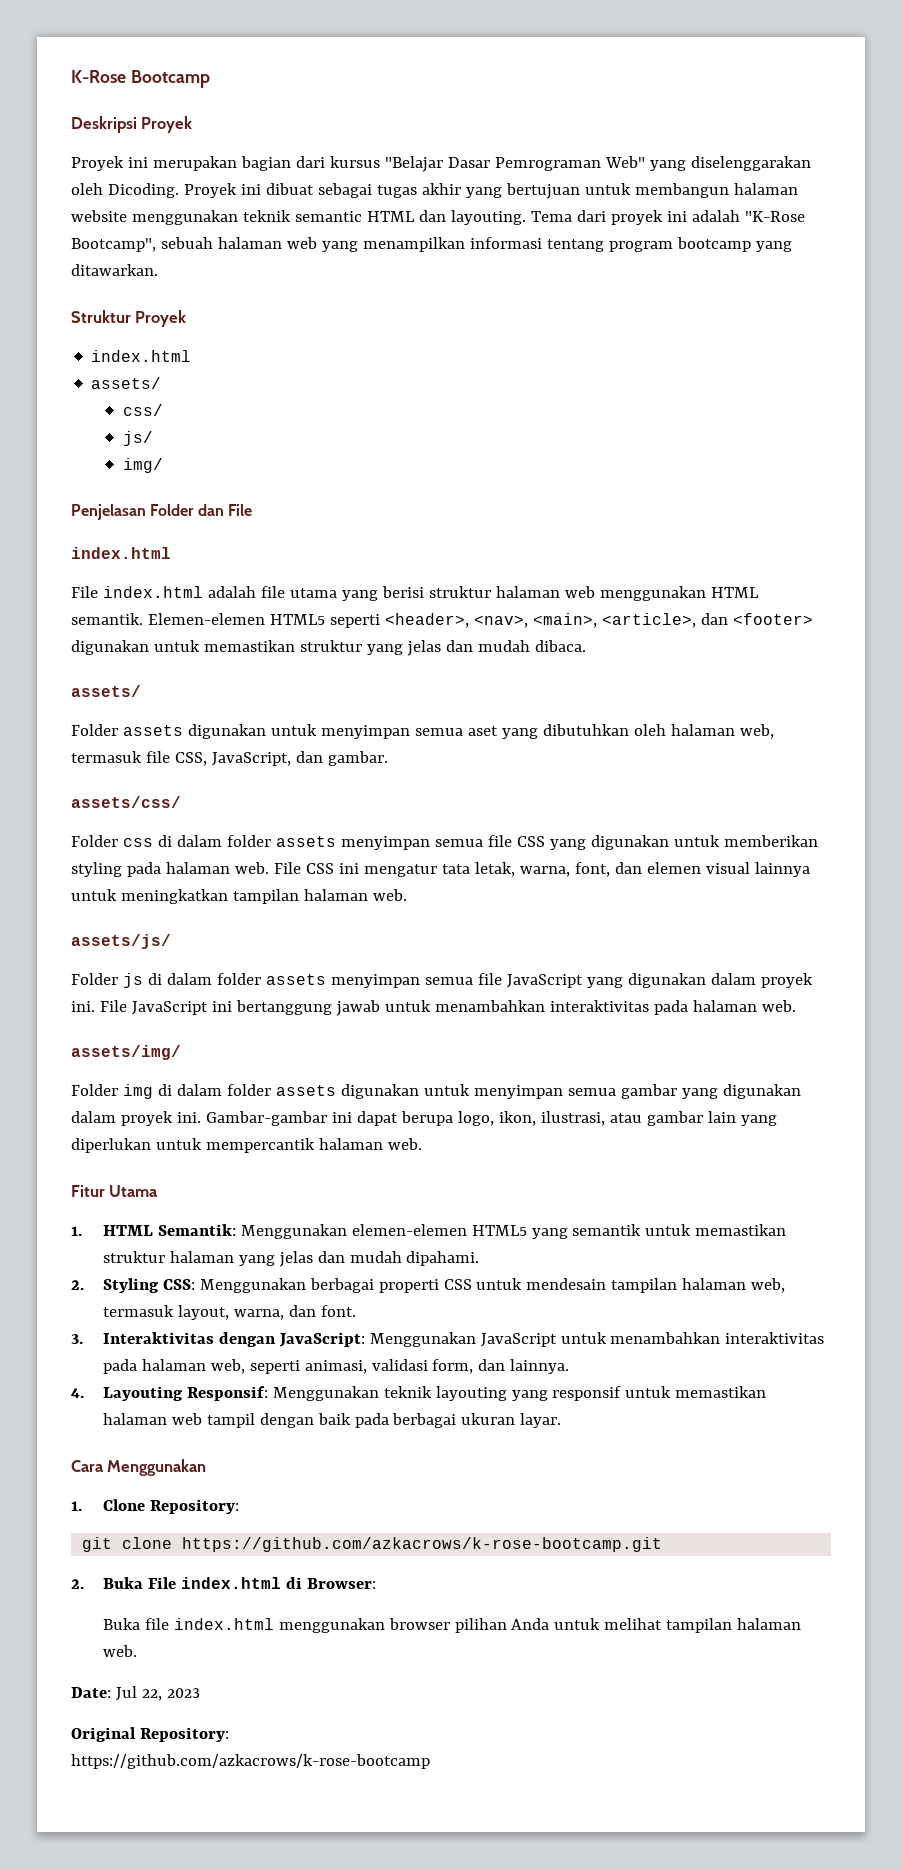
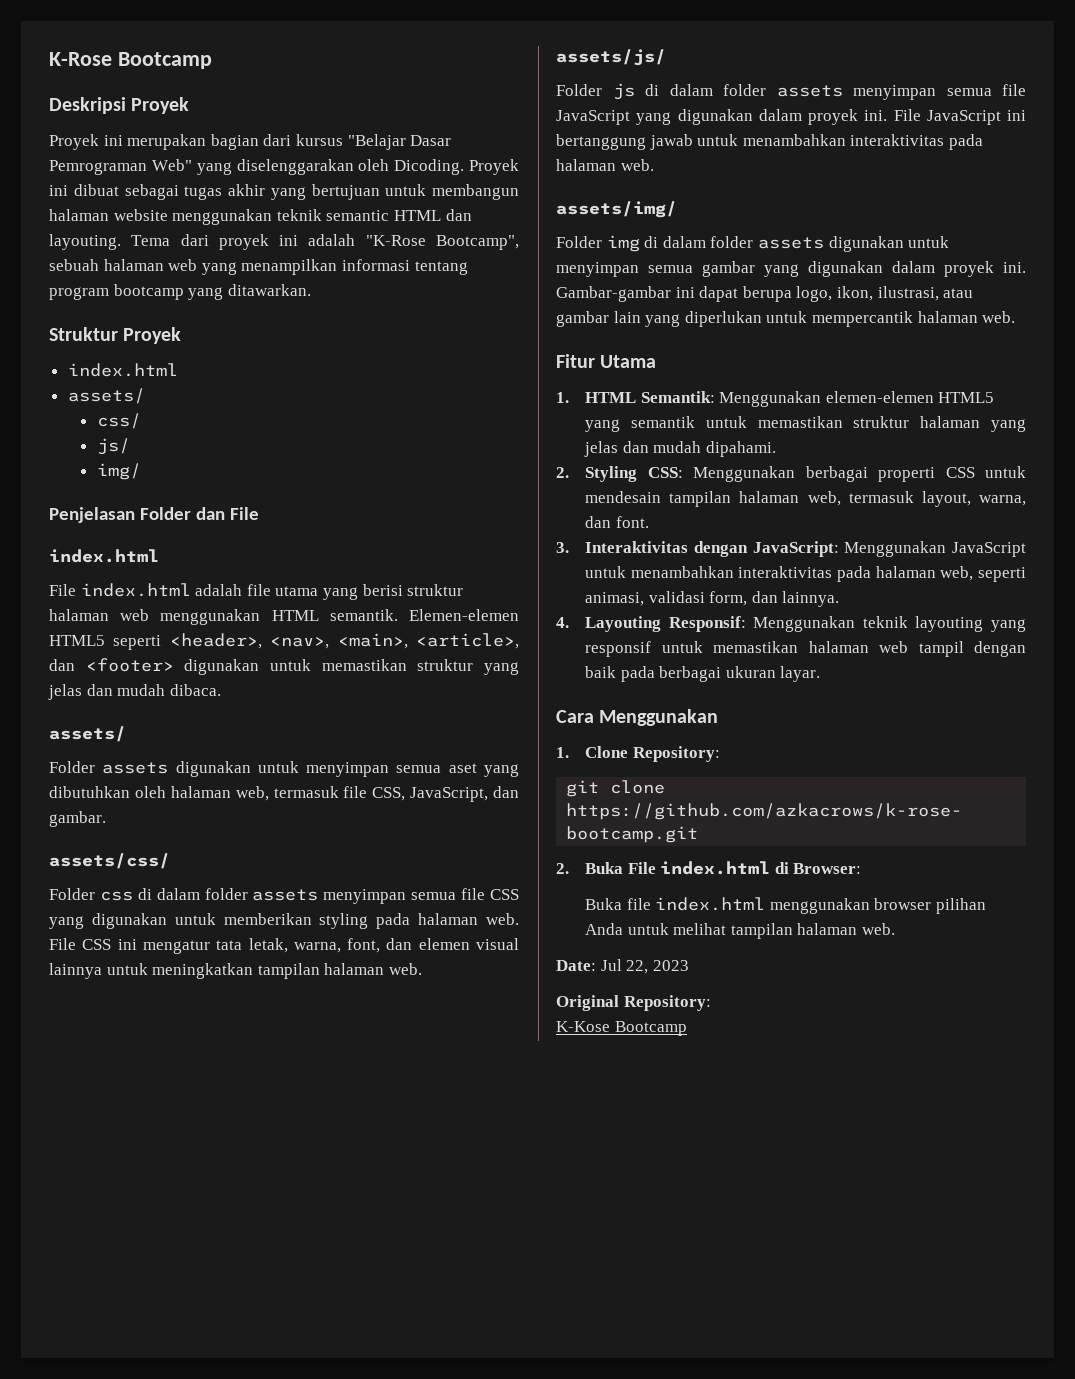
[71,1754,430,1769] https://github.com/azkacrows/k-rose-bootcamp -> [556,1021,687,1036] K-Kose Bootcamp

